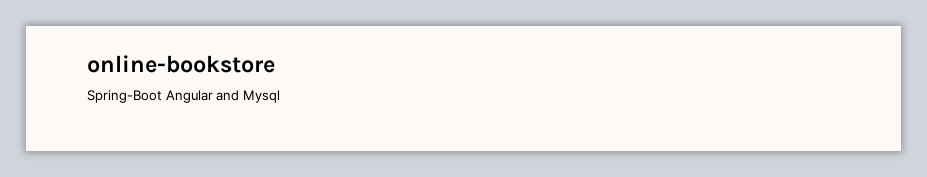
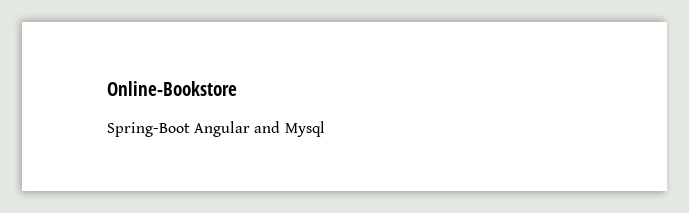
[87,55,275,73] online-bookstore -> [107,81,237,96] Online-Bookstore

